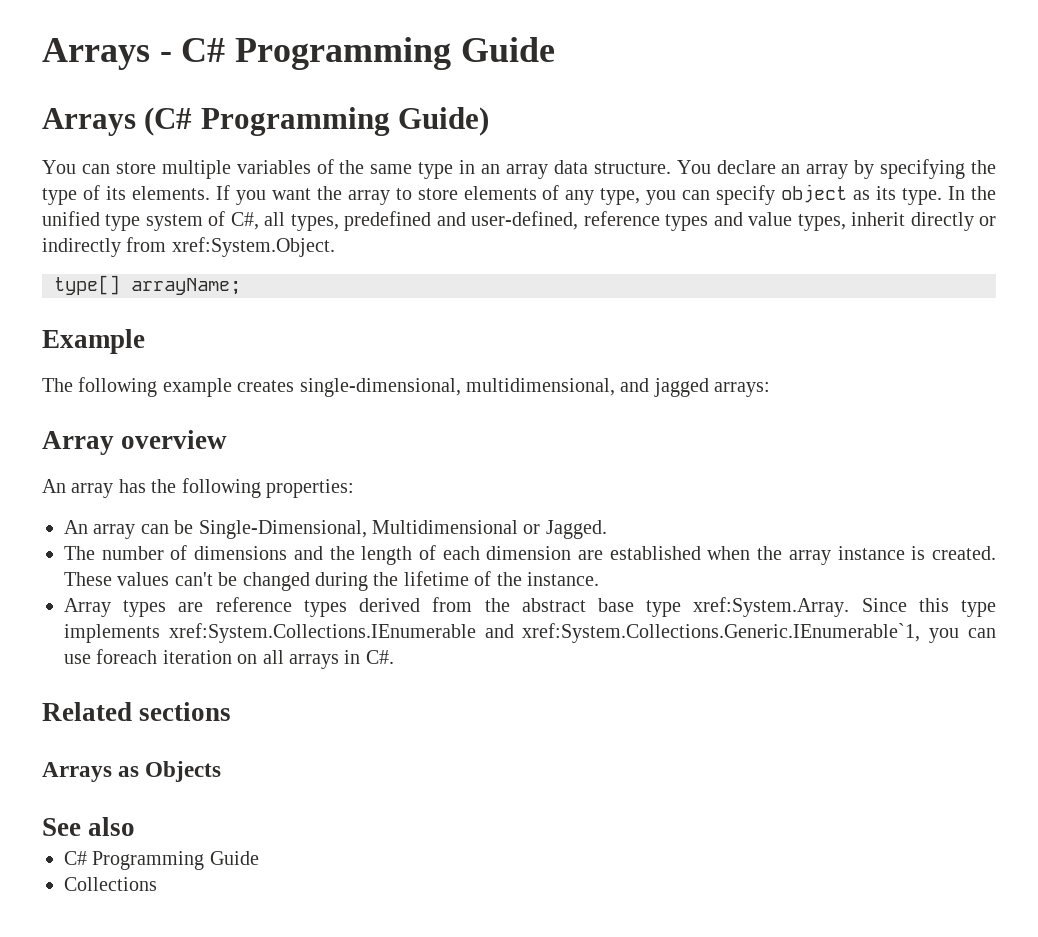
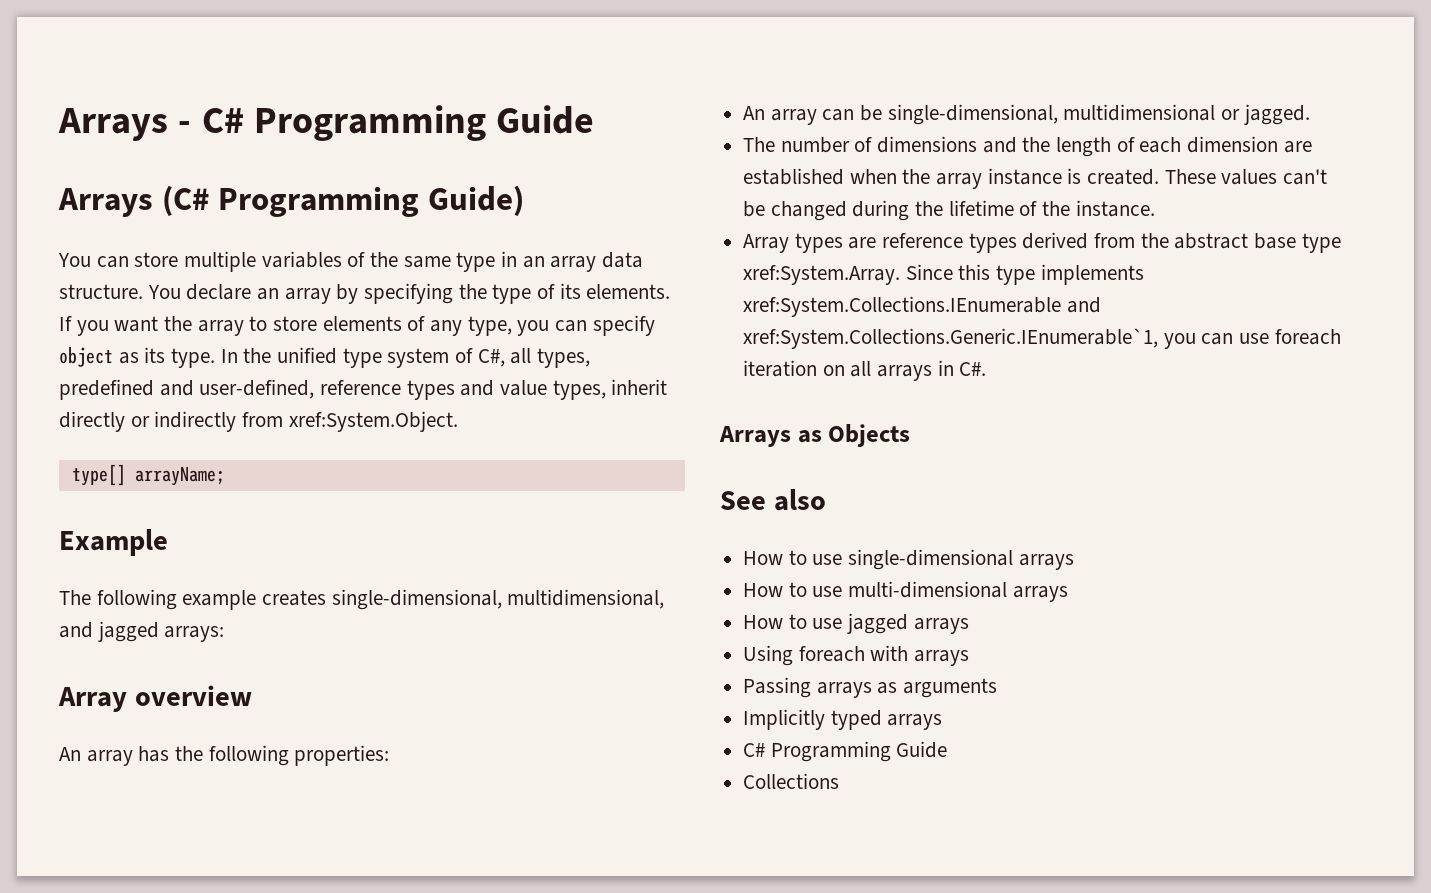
[198,520,607,539] Single-Dimensional, Multidimensional or Jagged. -> [887,104,1310,125] single-dimensional, multidimensional or jagged.
[42,702,232,721] // Related sections -> (987, 369) none
(136, 826) none -> [743,549,1074,570] [743,581,1068,602] [743,613,969,634] [743,645,970,666] [743,677,998,698] [743,709,943,730] // How to use single-dimensional arrays // How to use multi-dimensional arrays // How to use jagged arrays // Using foreach with arrays // Passing arrays as arguments // Implicitly typed arrays

